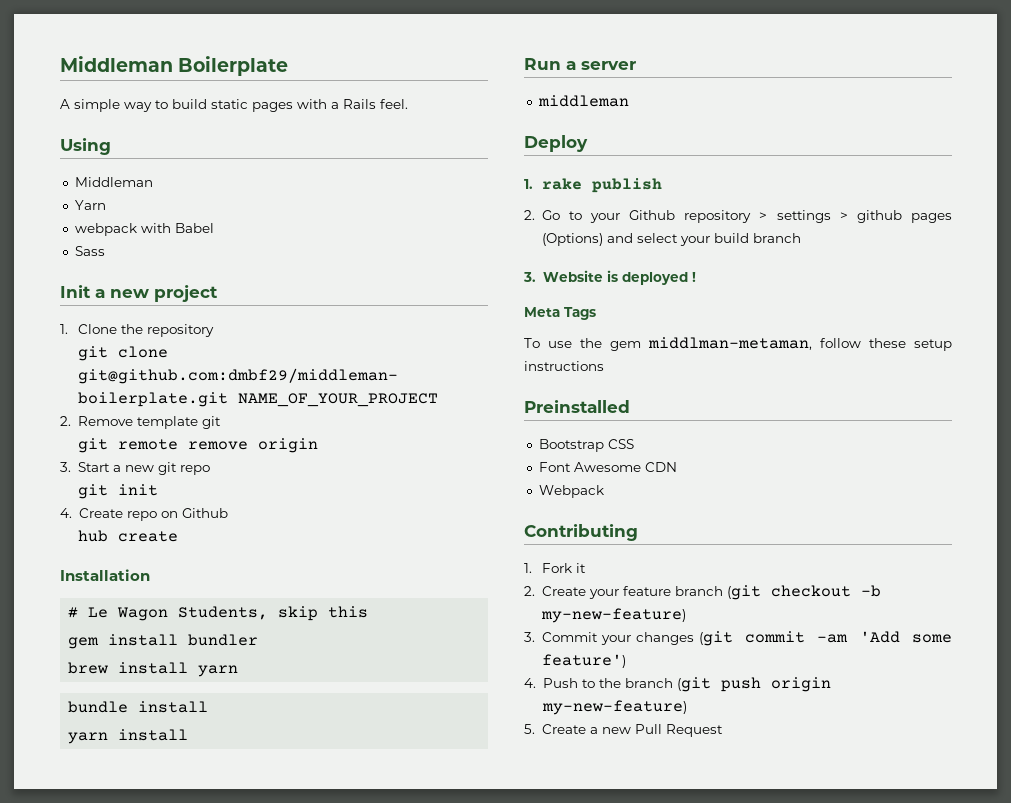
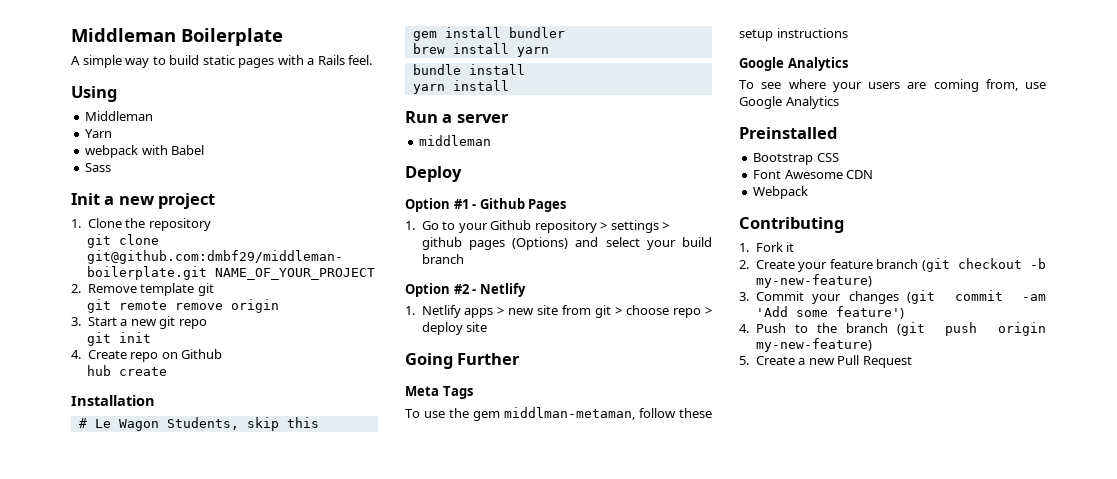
[524,178,662,193] [524,210,535,220] 1. rake publish // 2. -> [405,198,567,212] [405,221,415,230] Option #1 - Github Pages // 1.
[523,270,696,285] 3. Website is deployed ! -> [405,283,526,297] [405,305,712,318] [421,322,488,335] [405,353,521,369] Option #2 - Netlify // 1. Netlify apps > new site from git > choose repo > deploy site // Going Further
(604, 366) none -> [739,57,848,71] [739,79,1046,92] [739,96,839,109] // Google Analytics // To see where your users are coming from, use Google Analytics

